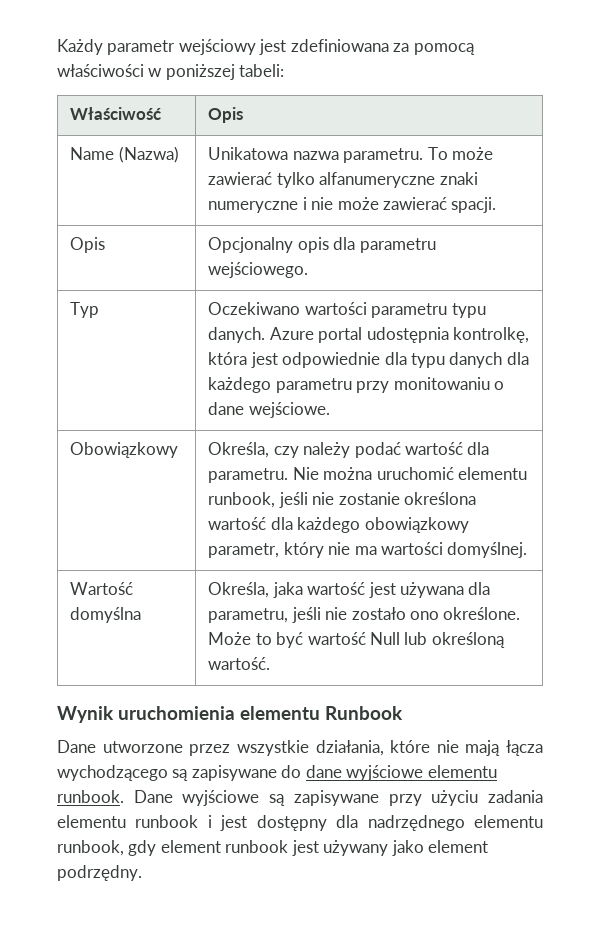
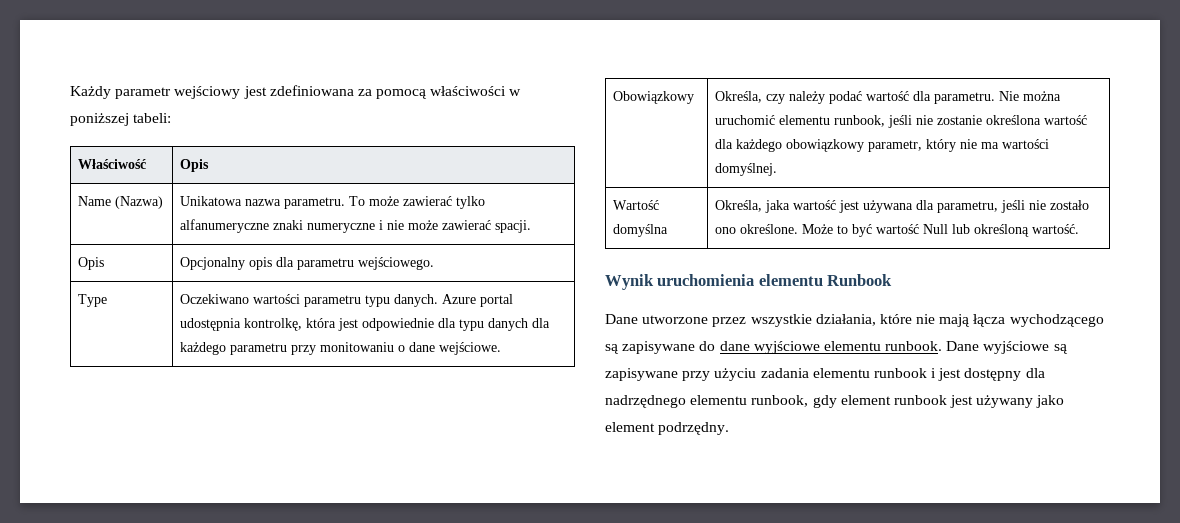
[70,302,100,318] Typ -> [77,294,107,307] Type

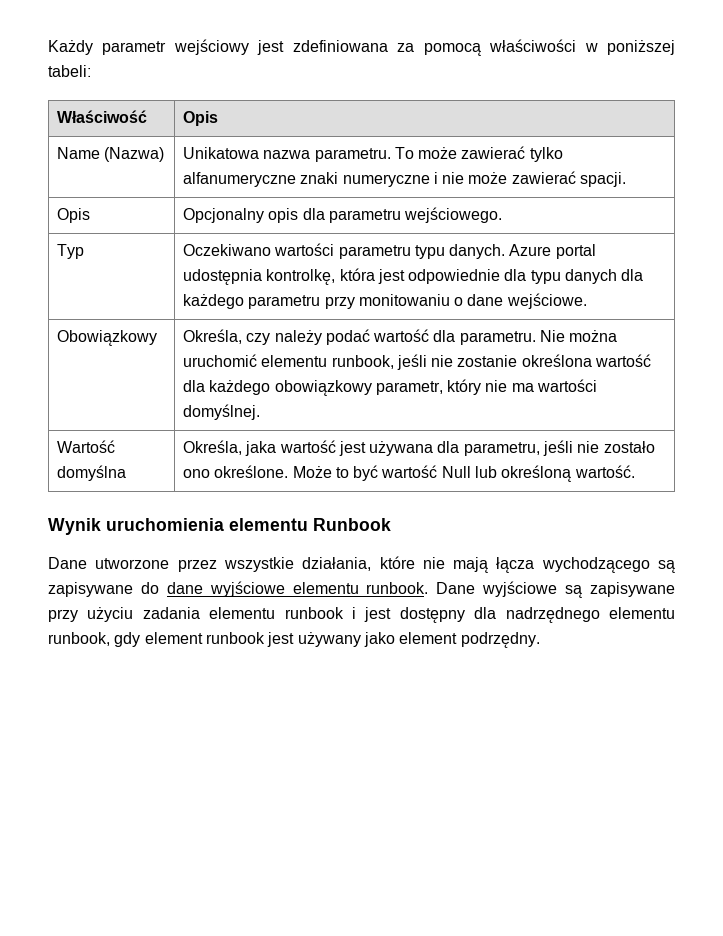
[77,294,107,307] Type -> [56,244,84,259] Typ

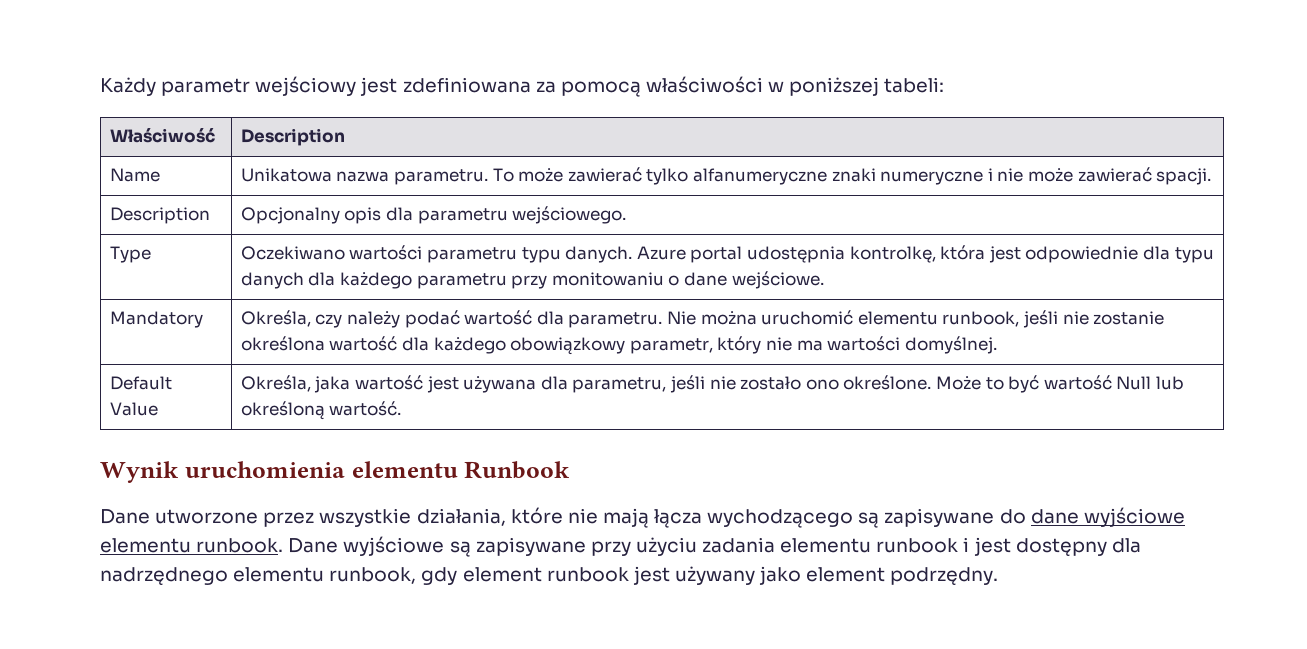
[182,111,218,126] Opis -> [240,128,345,146] Description
[104,147,165,162] (Nazwa) -> (160, 175) none
[56,208,90,223] Opis -> [109,207,210,224] Description
[56,244,84,259] Typ -> [109,246,151,263] Type
[56,330,157,346] Obowiązkowy -> [109,311,203,328] Mandatory
[56,440,115,453] [56,465,126,481] Wartość domyślna -> [109,376,172,390] [109,402,158,416] Default Value

